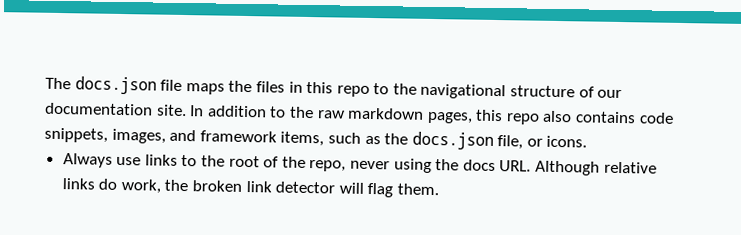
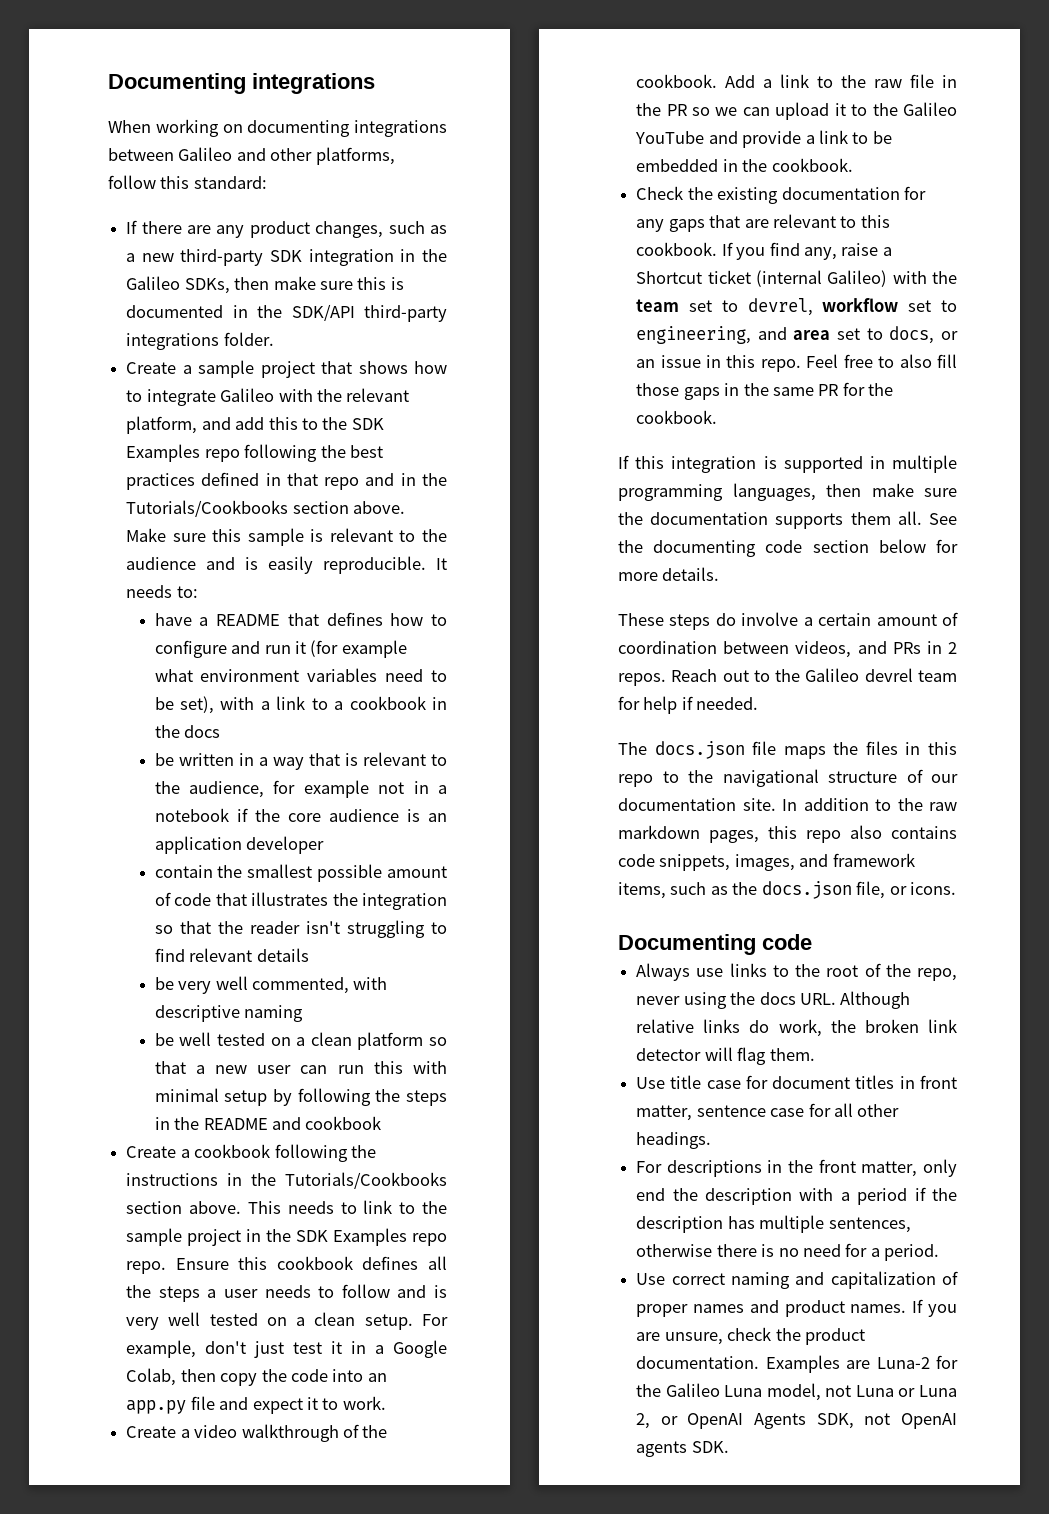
(45, 83) none -> [108,73,375,94] [108,119,447,137] [108,147,395,165] [108,175,267,189] [126,220,447,238] [126,249,447,266] [126,276,404,294] [126,304,448,322] [126,332,274,350] [126,360,447,378] [126,388,410,406] [126,416,384,434] [126,444,383,462] [126,472,447,490] [126,500,406,517] [126,528,448,546] [126,556,448,574] [126,585,198,598] [154,612,447,626] [154,640,407,658] [154,668,448,682] [154,696,448,714] [154,725,221,738] [154,752,448,770] [154,780,447,798] [154,808,447,822] [154,836,325,854] [154,864,448,882] [154,892,448,910] [154,920,448,938] [154,948,309,962] [154,976,388,994] [154,1005,304,1022] [154,1032,447,1050] [154,1061,447,1074] [154,1088,448,1106] [154,1116,382,1130] [126,1144,376,1162] [126,1172,448,1189] [126,1200,447,1214] [126,1228,447,1246] [126,1256,448,1274] [126,1284,447,1302] [126,1312,448,1330] [126,1340,448,1358] [126,1368,387,1386] [126,1396,386,1414] [126,1424,388,1442] [636,74,957,88] [636,102,957,120] [635,130,892,148] [636,158,853,172] [636,186,926,204] [636,214,890,232] [636,242,892,260] [636,270,957,287] [636,298,957,316] [636,326,958,344] [636,354,957,372] [636,382,894,400] [636,410,718,424] [618,455,957,473] [618,483,957,501] [618,511,957,529] [618,539,958,557] [618,567,720,581] [618,612,958,630] [618,641,957,658] [618,668,957,686] [618,696,759,714] Documenting integrations // When working on documenting integrations between Galileo and other platforms, follow this standard: // If there are any product changes, such as a new third-party SDK integration in the Galileo SDKs, then make sure this is documented in the SDK/API third-party integrations folder. // Create a sample project that shows how to integrate Galileo with the relevant platform, and add this to the SDK Examples repo following the best practices defined in that repo and in the Tutorials/Cookbooks section above. Make sure this sample is relevant to the audience and is easily reproducible. It needs to: // have a README that defines how to configure and run it (for example what environment variables need to be set), with a link to a cookbook in the docs // be written in a way that is relevant to the audience, for example not in a notebook if the core audience is an application developer // contain the smallest possible amount of code that illustrates the integration so that the reader isn't struggling to find relevant details // be very well commented, with descriptive naming // be well tested on a clean platform so that a new user can run this with minimal setup by following the steps in the README and cookbook // Create a cookbook following the instructions in the Tutorials/Cookbooks section above. This needs to link to the sample project in the SDK Examples repo repo. Ensure this cookbook defines all the steps a user needs to follow and is very well tested on a clean setup. For example, don't just test it in a Google Colab, then copy the code into an app.py file and expect it to work. // Create a video walkthrough of the cookbook. Add a link to the raw file in the PR so we can upload it to the Galileo YouTube and provide a link to be embedded in the cookbook. // Check the existing documentation for any gaps that are relevant to this cookbook. If you find any, raise a Shortcut ticket (internal Galileo) with the team set to devrel, workflow set to engineering, and area set to docs, or an issue in this repo. Feel free to also fill those gaps in the same PR for the cookbook. // If this integration is supported in multiple programming languages, then make sure the documentation supports them all. See the documenting code section below for more details. // These steps do involve a certain amount of coordination between videos, and PRs in 2 repos. Reach out to the Galileo devrel team for help if needed. //
(588, 141) none -> [618,934,812,955] // Documenting code
(440, 189) none -> [636,1075,957,1089] [636,1103,900,1121] [636,1132,712,1149] [636,1159,957,1177] [636,1187,957,1205] [636,1215,911,1233] [636,1243,940,1261] [636,1271,958,1289] [636,1299,957,1317] [636,1327,865,1345] [636,1355,958,1373] [636,1383,957,1401] [636,1413,957,1429] [636,1441,729,1457] // Use title case for document titles in front matter, sentence case for all other headings. // For descriptions in the front matter, only end the description with a period if the description has multiple sentences, otherwise there is no need for a period. // Use correct naming and capitalization of proper names and product names. If you are unsure, check the product documentation. Examples are Luna-2 for the Galileo Luna model, not Luna or Luna 2, or OpenAI Agents SDK, not OpenAI agents SDK.

